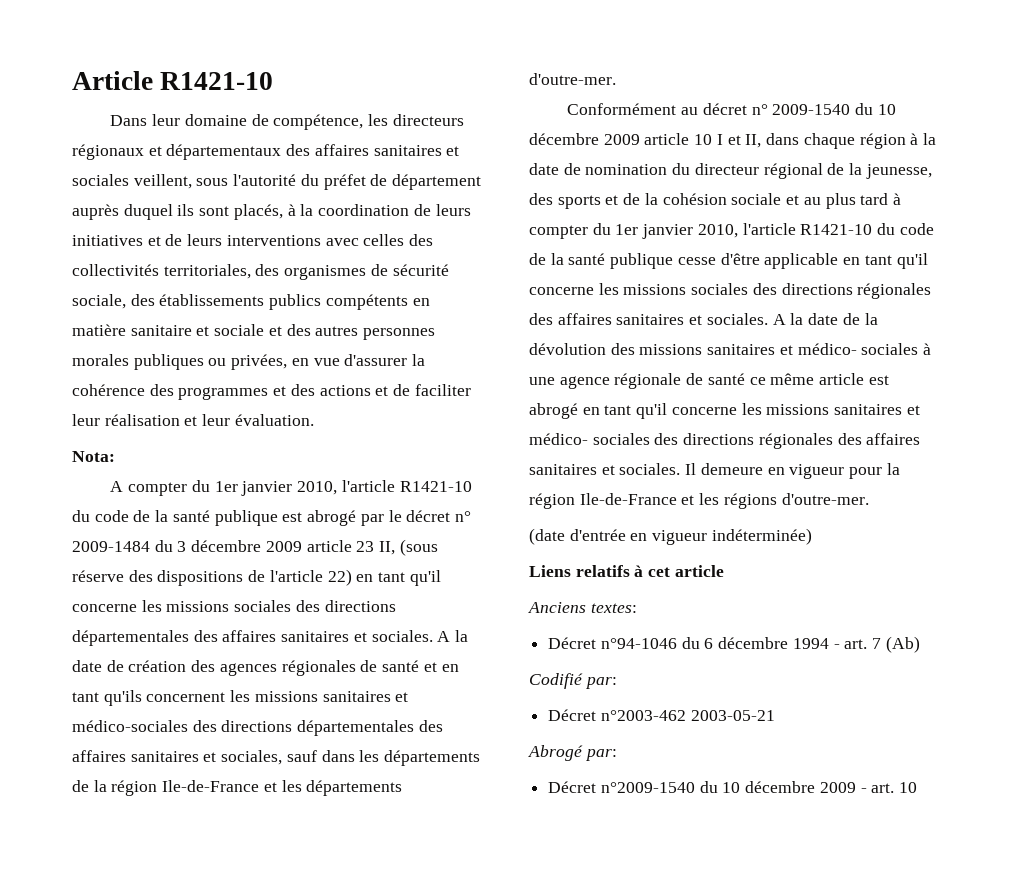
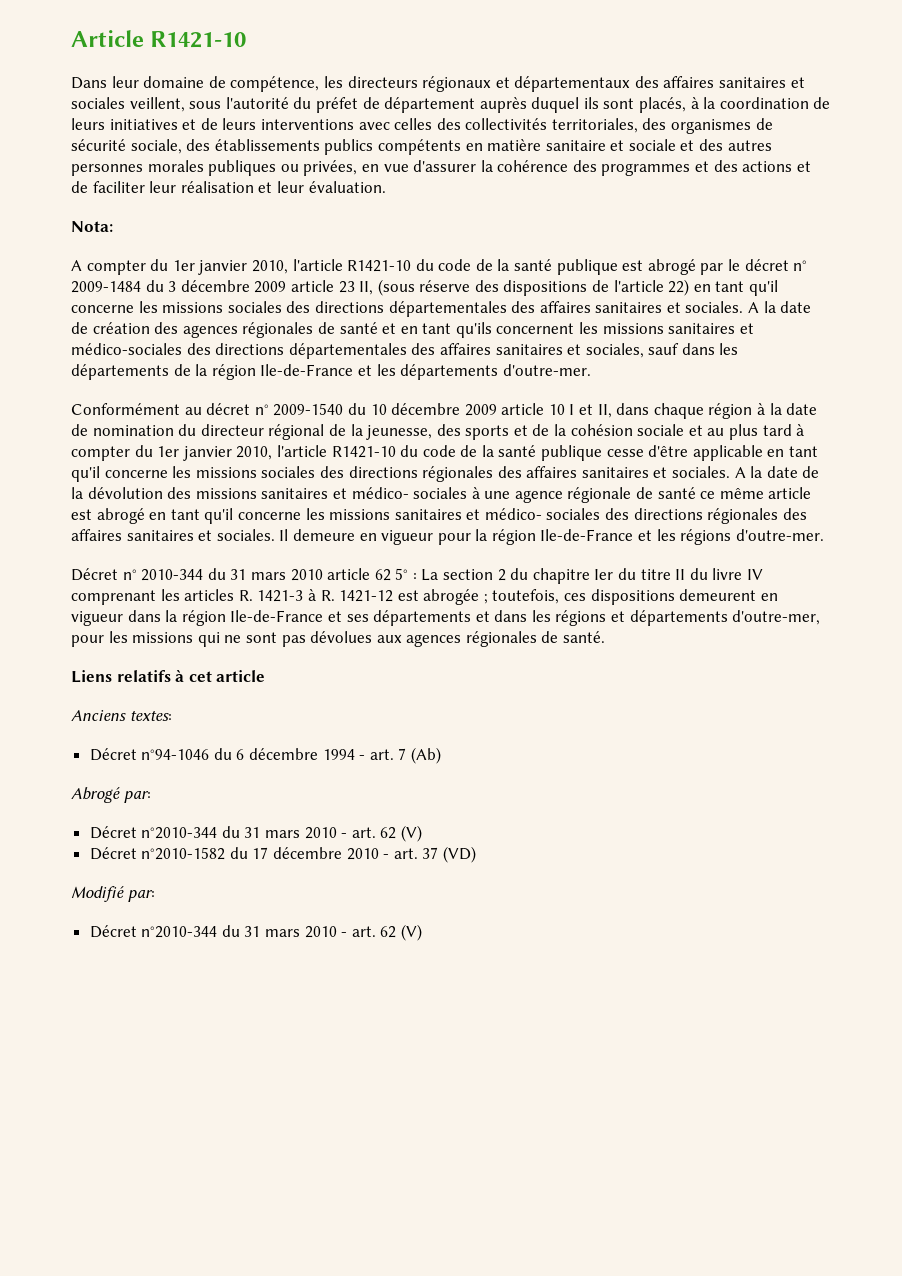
[529,528,812,545] (date d'entrée en vigueur indéterminée) -> [71,568,763,584] [71,589,778,605] [71,610,821,626] [71,631,606,647] Décret n° 2010-344 du 31 mars 2010 article 62 5° : La section 2 du chapitre Ier du titre II du livre IV comprenant les articles R. 1421-3 à R. 1421-12 est abrogée ; toutefois, ces dispositions demeurent en vigueur dans la région Ile-de-France et ses départements et dans les régions et départements d'outre-mer, pour les missions qui ne sont pas dévolues aux agences régionales de santé.
[529,673,617,689] [548,709,775,721] [528,745,617,761] [548,781,918,793] Codifié par: // Décret n°2003-462 2003-05-21 // Abrogé par: // Décret n°2009-1540 du 10 décembre 2009 - art. 10 -> [71,787,151,803] [89,825,423,842] [89,846,477,863] [71,886,155,902] [89,924,423,941] Abrogé par: // Décret n°2010-344 du 31 mars 2010 - art. 62 (V) // Décret n°2010-1582 du 17 décembre 2010 - art. 37 (VD) // Modifié par: // Décret n°2010-344 du 31 mars 2010 - art. 62 (V)

